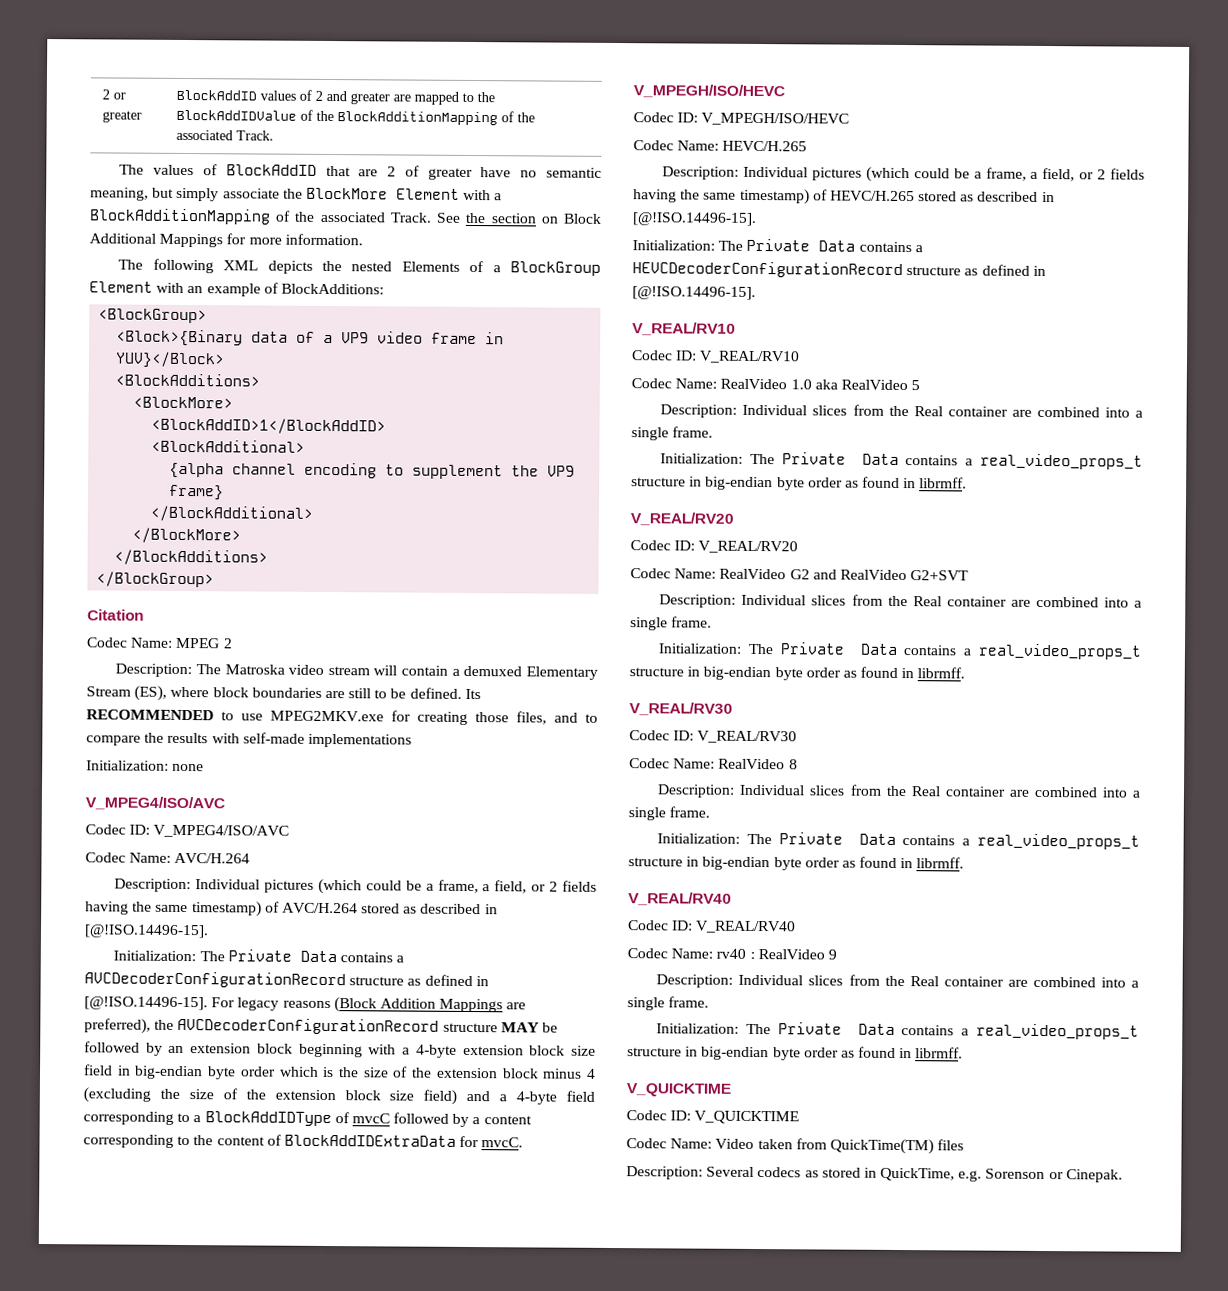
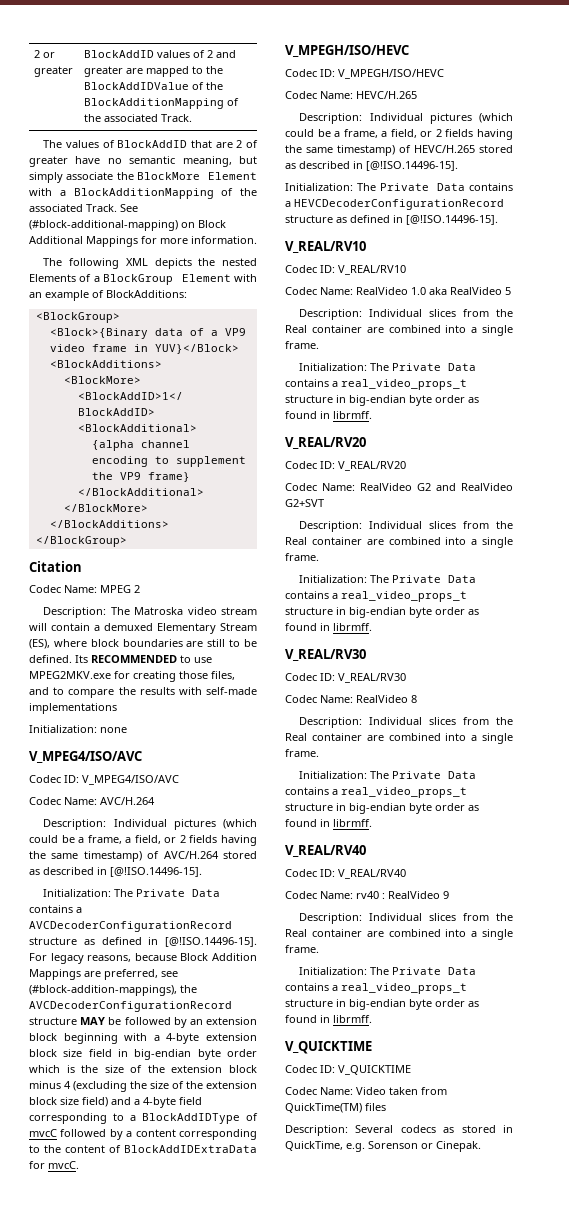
[465,212,537,224] the section -> [29,220,178,231] (#block-additional-mapping)
[282,997,527,1013] [84,1018,151,1034] reasons (Block Addition Mappings are preferred), -> [87,953,257,962] [29,969,178,980] [29,985,177,996] reasons, because Block Addition Mappings are preferred, see (#block-addition-mappings),

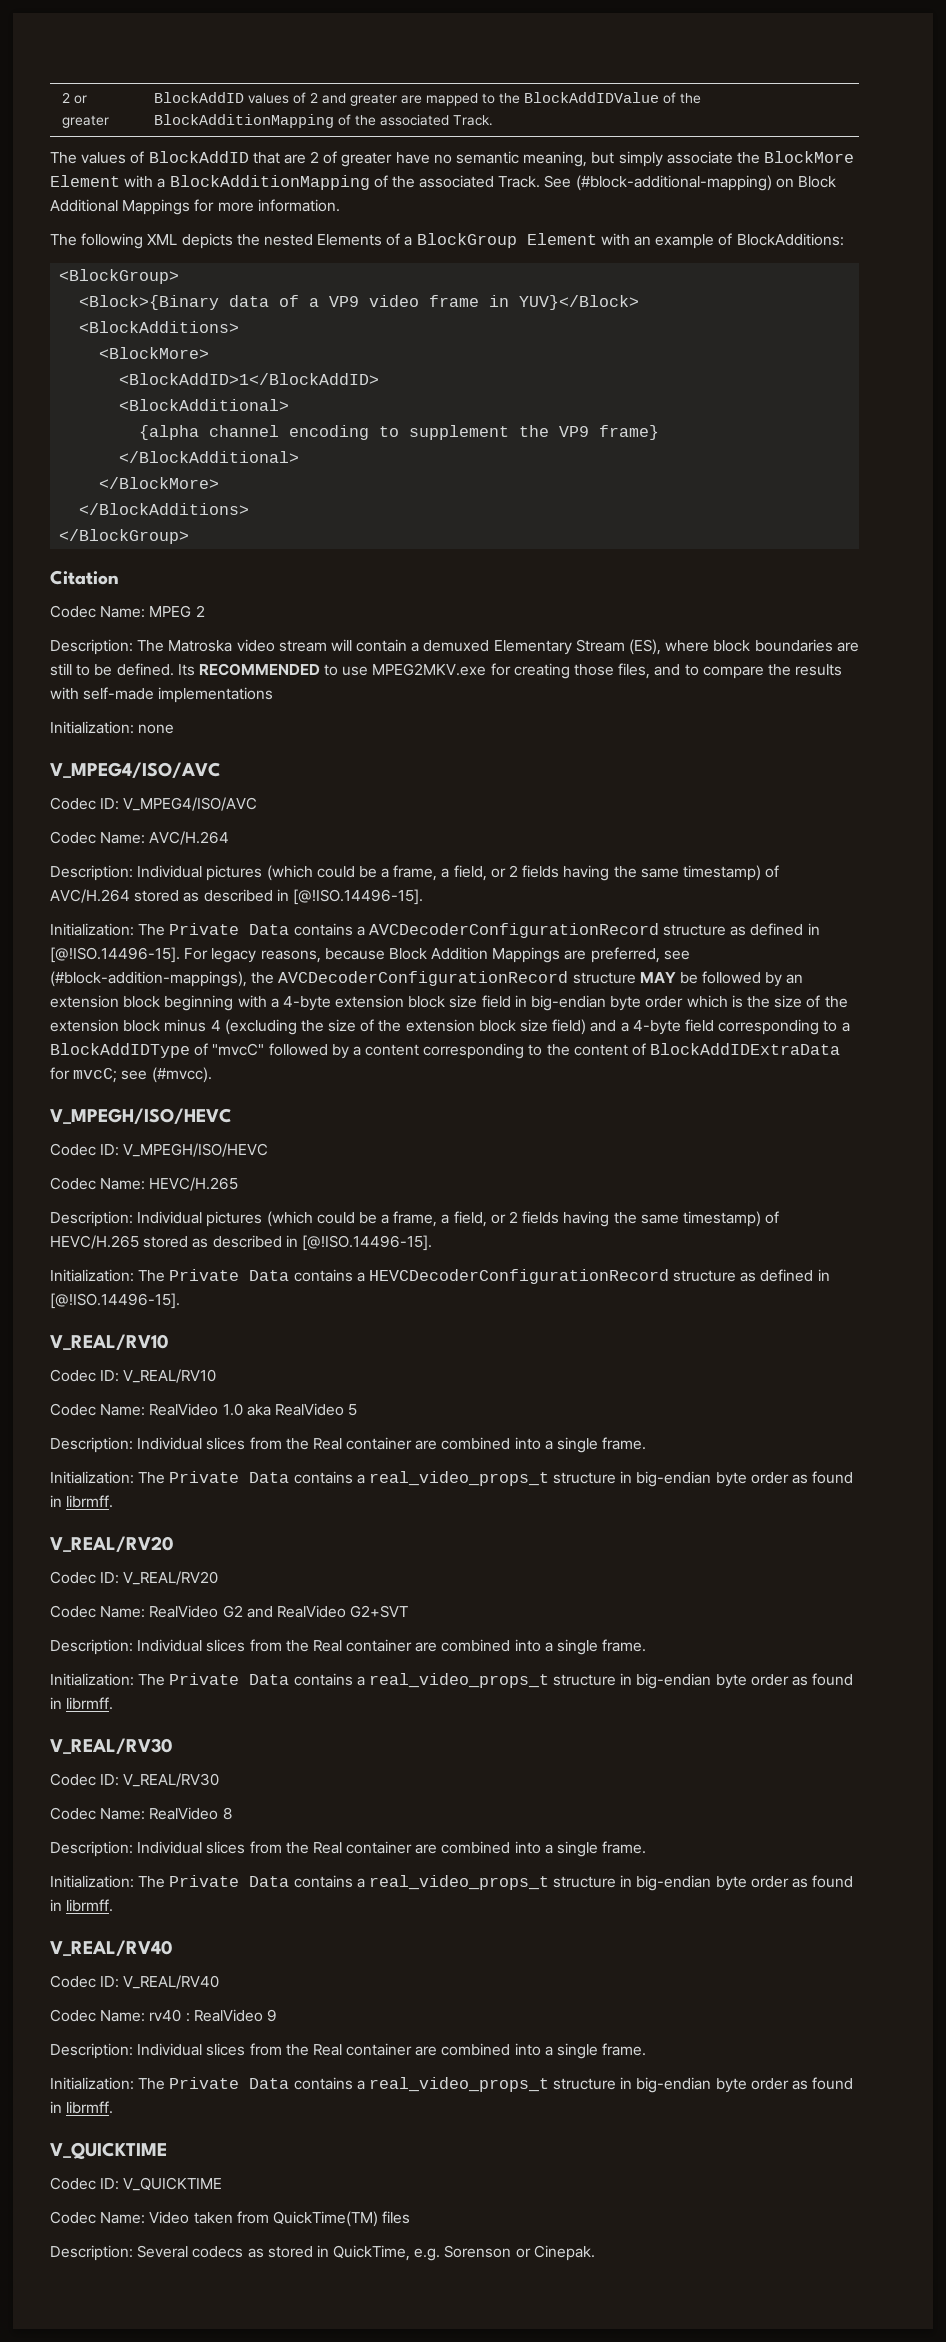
[29,1129,57,1137] mvcC -> [212,1043,265,1056] "mvcC"
[48,1161,79,1169] mvcC. -> [73,1067,212,1083] mvcC; see (#mvcc).

